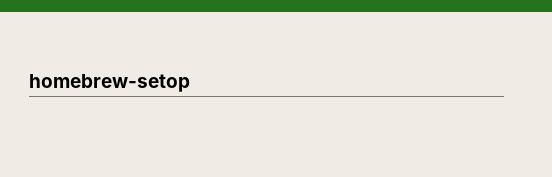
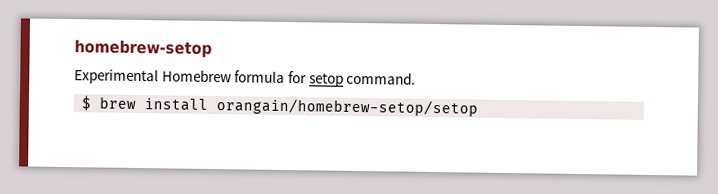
(190, 83) none -> [74,69,417,87] [81,95,479,117] // Experimental Homebrew formula for setop command. // $ brew install orangain/homebrew-setop/setop

